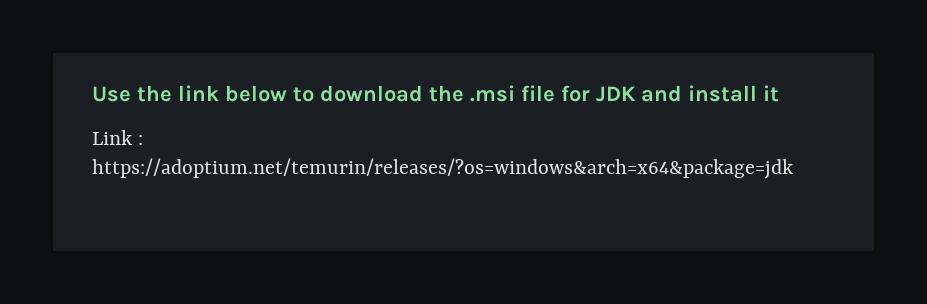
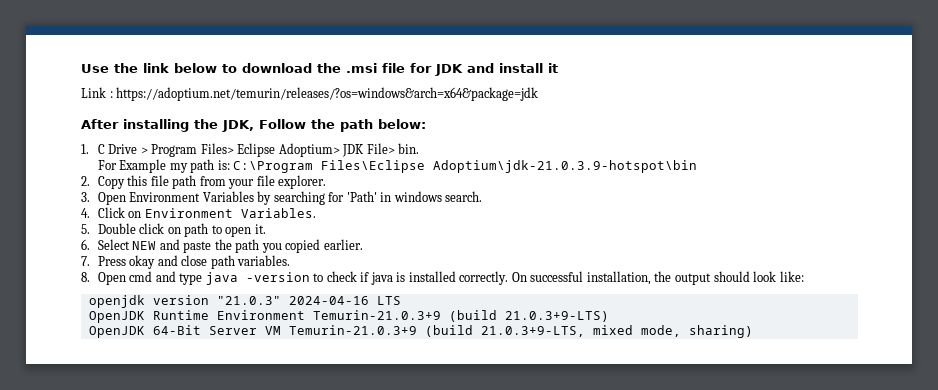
(793, 168) none -> [81,119,426,132] [81,143,420,157] [97,159,698,173] [81,175,327,189] [81,191,483,205] [81,207,316,218] [81,223,266,237] [81,239,363,253] [81,255,291,269] [81,271,804,285] [88,295,401,308] [88,310,609,323] [88,325,753,338] // After installing the JDK, Follow the path below: // 1. C Drive > Program Files> Eclipse Adoptium> JDK File> bin. // For Example my path is: C:\Program Files\Eclipse Adoptium\jdk-21.0.3.9-hotspot\bin // 2. Copy this file path from your file explorer. // 3. Open Environment Variables by searching for 'Path' in windows search. // 4. Click on Environment Variables. // 5. Double click on path to open it. // 6. Select NEW and paste the path you copied earlier. // 7. Press okay and close path variables. // 8. Open cmd and type java -version to check if java is installed correctly. On successful installation, the output should look like: // openjdk version "21.0.3" 2024-04-16 LTS // OpenJDK Runtime Environment Temurin-21.0.3+9 (build 21.0.3+9-LTS) // OpenJDK 64-Bit Server VM Temurin-21.0.3+9 (build 21.0.3+9-LTS, mixed mode, sharing)

